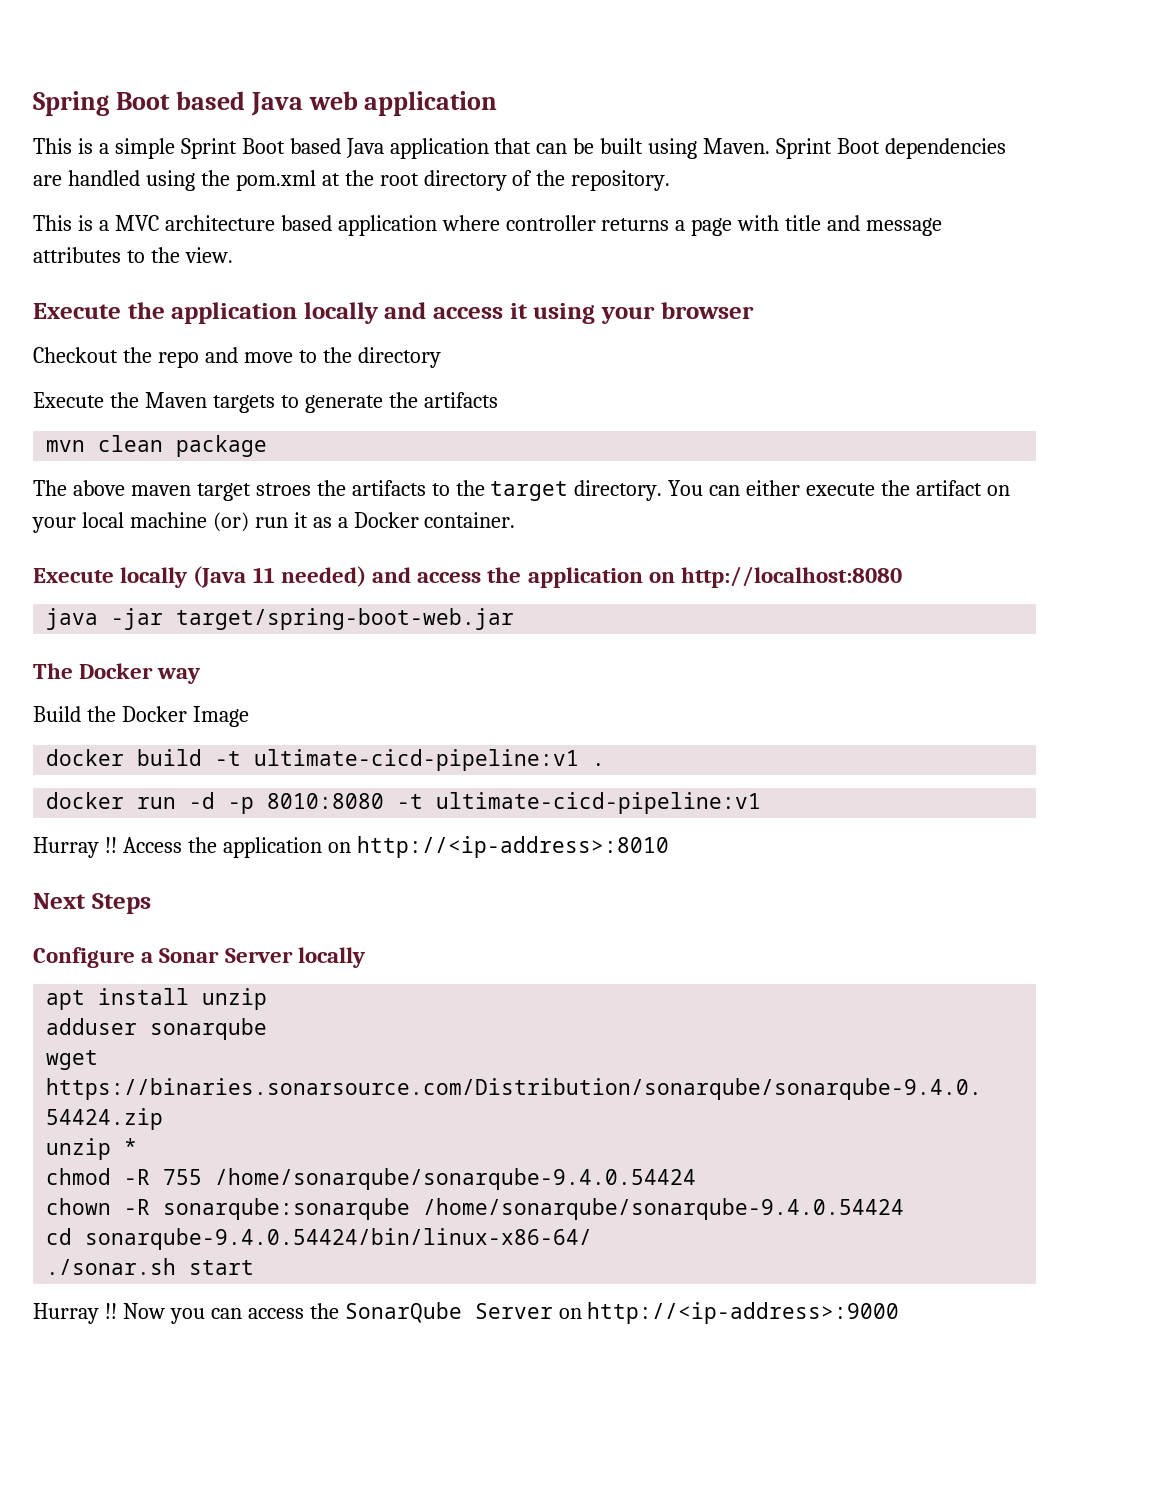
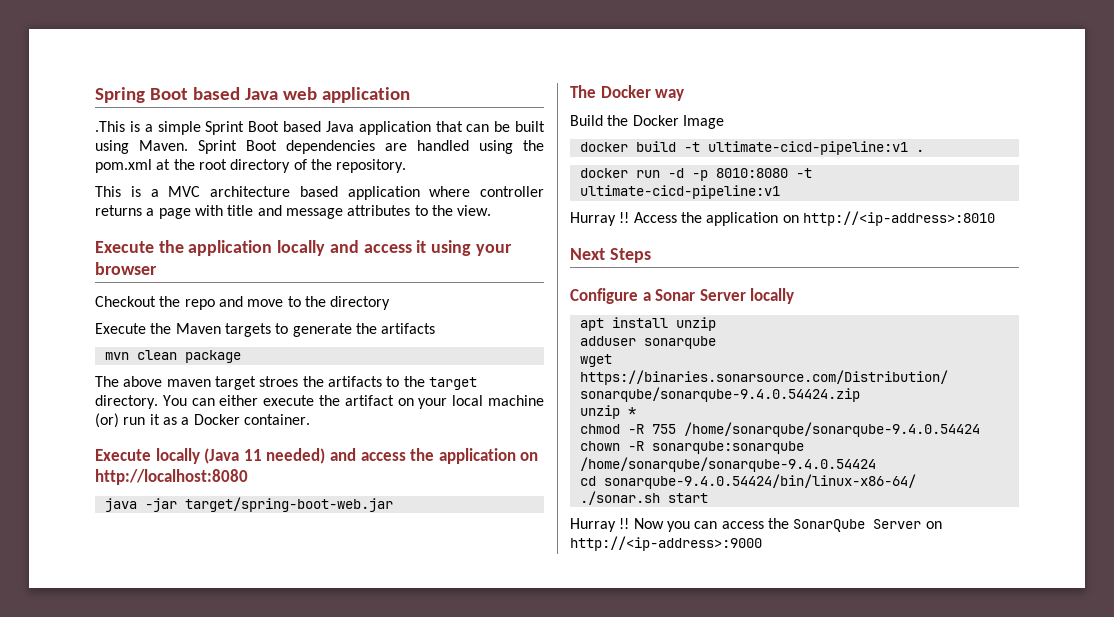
[33,138,72,154] This -> [95,121,125,132] .This

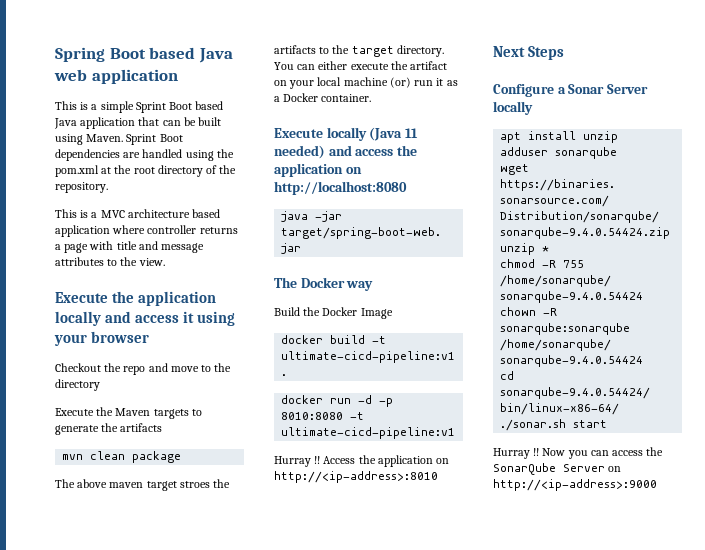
[95,121,125,132] .This -> [55,101,77,110] This

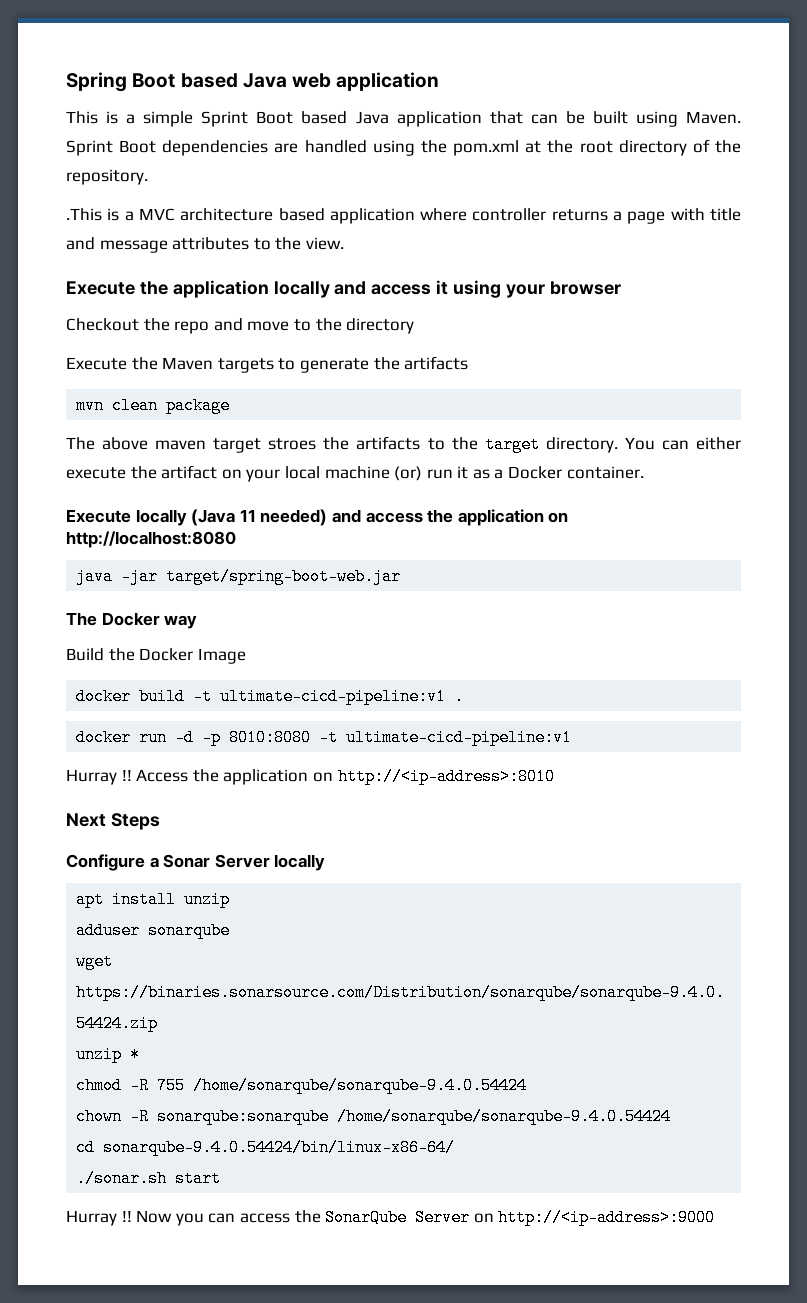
[55,209,77,218] This -> [66,208,102,221] .This

